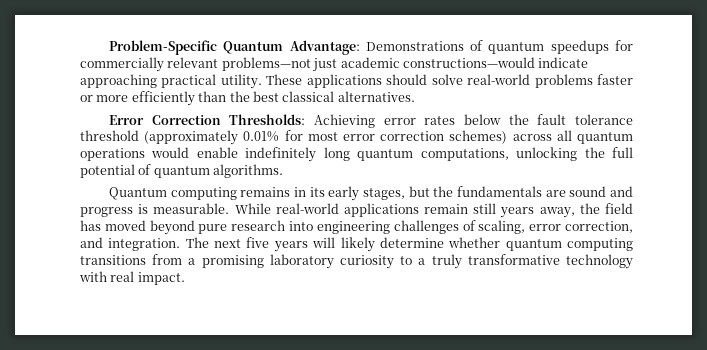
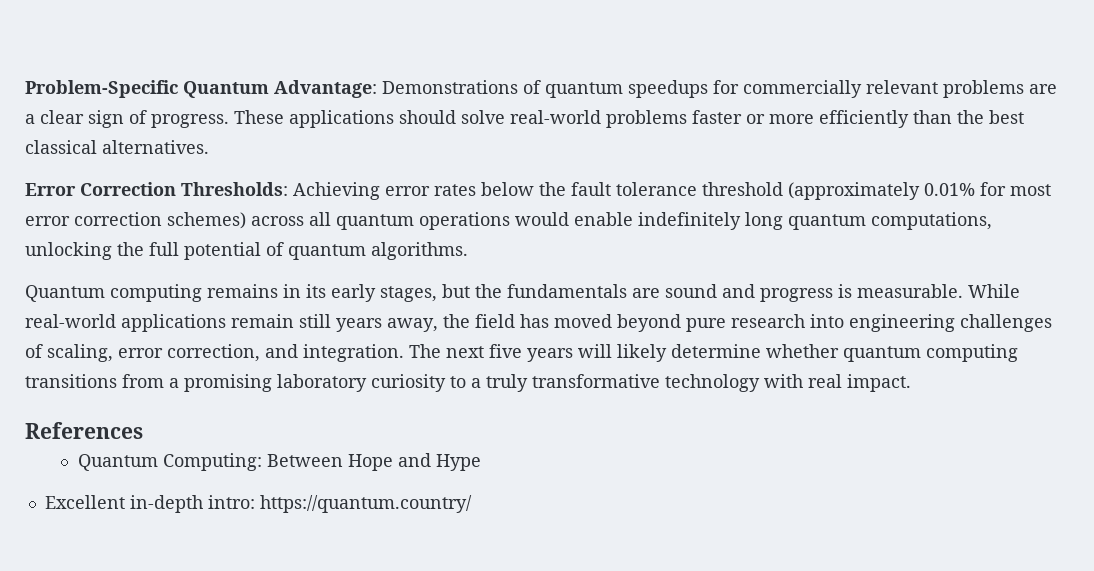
[221,57,589,72] [80,74,262,89] problems—not just academic constructions—would indicate approaching practical utility. -> [943,80,1057,98] [25,110,229,128] problems are a clear sign of progress.
(185, 278) none -> [25,422,143,439] [77,453,481,471] [44,495,472,513] // References // Quantum Computing: Between Hope and Hype // Excellent in-depth intro: https://quantum.country/

